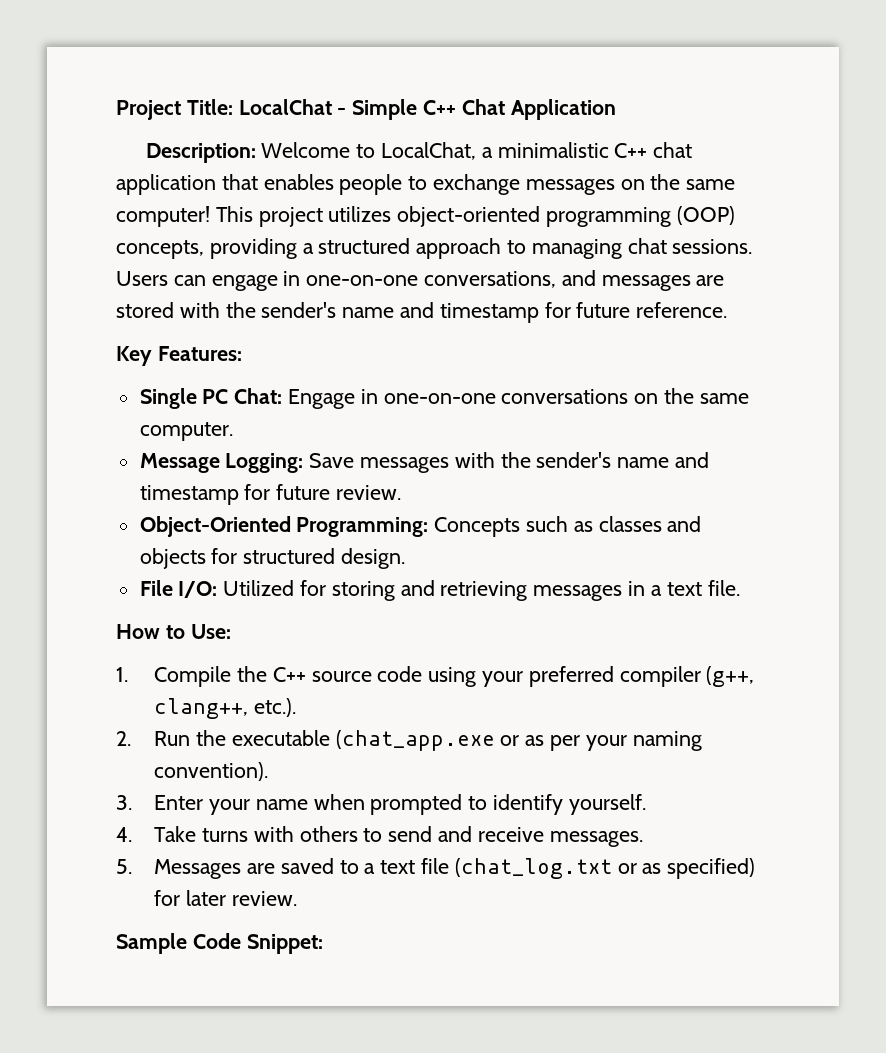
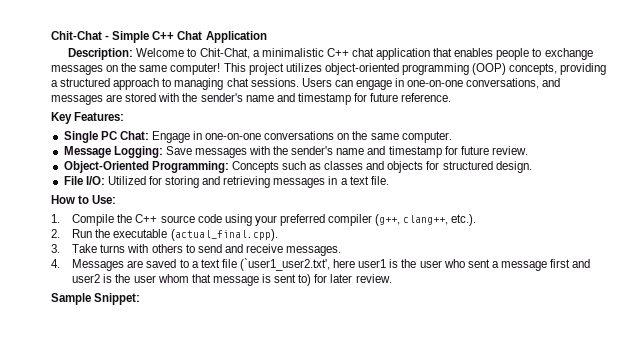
[116,99,332,120] Project Title: LocalChat -> [51,31,102,40] Chit-Chat
[380,142,476,160] LocalChat, -> [199,48,250,59] Chit-Chat,
[335,730,702,751] [154,762,269,781] [116,794,646,815] [116,827,132,842] (chat_app.exe or as per your naming convention). // 3. Enter your name when prompted to identify yourself. // 4. -> [170,229,278,241] [51,244,60,253] (actual_final.cpp). // 3.
[116,859,132,874] 5. -> [51,259,60,268] 4.
[454,858,756,879] (chat_log.txt or as specified) -> [239,258,591,271] [72,274,312,286] (`user1_user2.txt', here user1 is the user who sent a message first and user2 is the user whom that message is sent to)
[192,933,241,949] Code -> (91, 299) none

